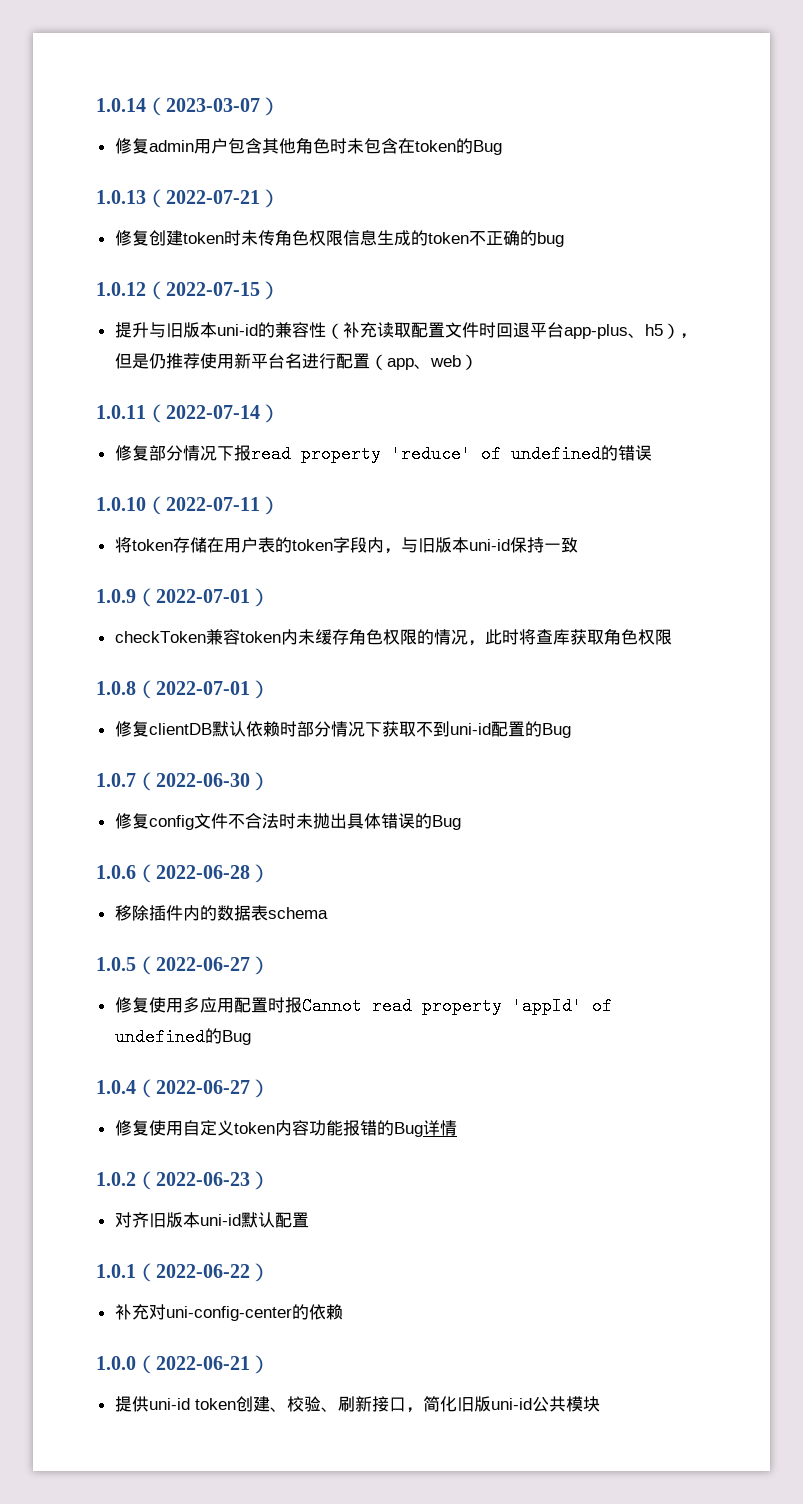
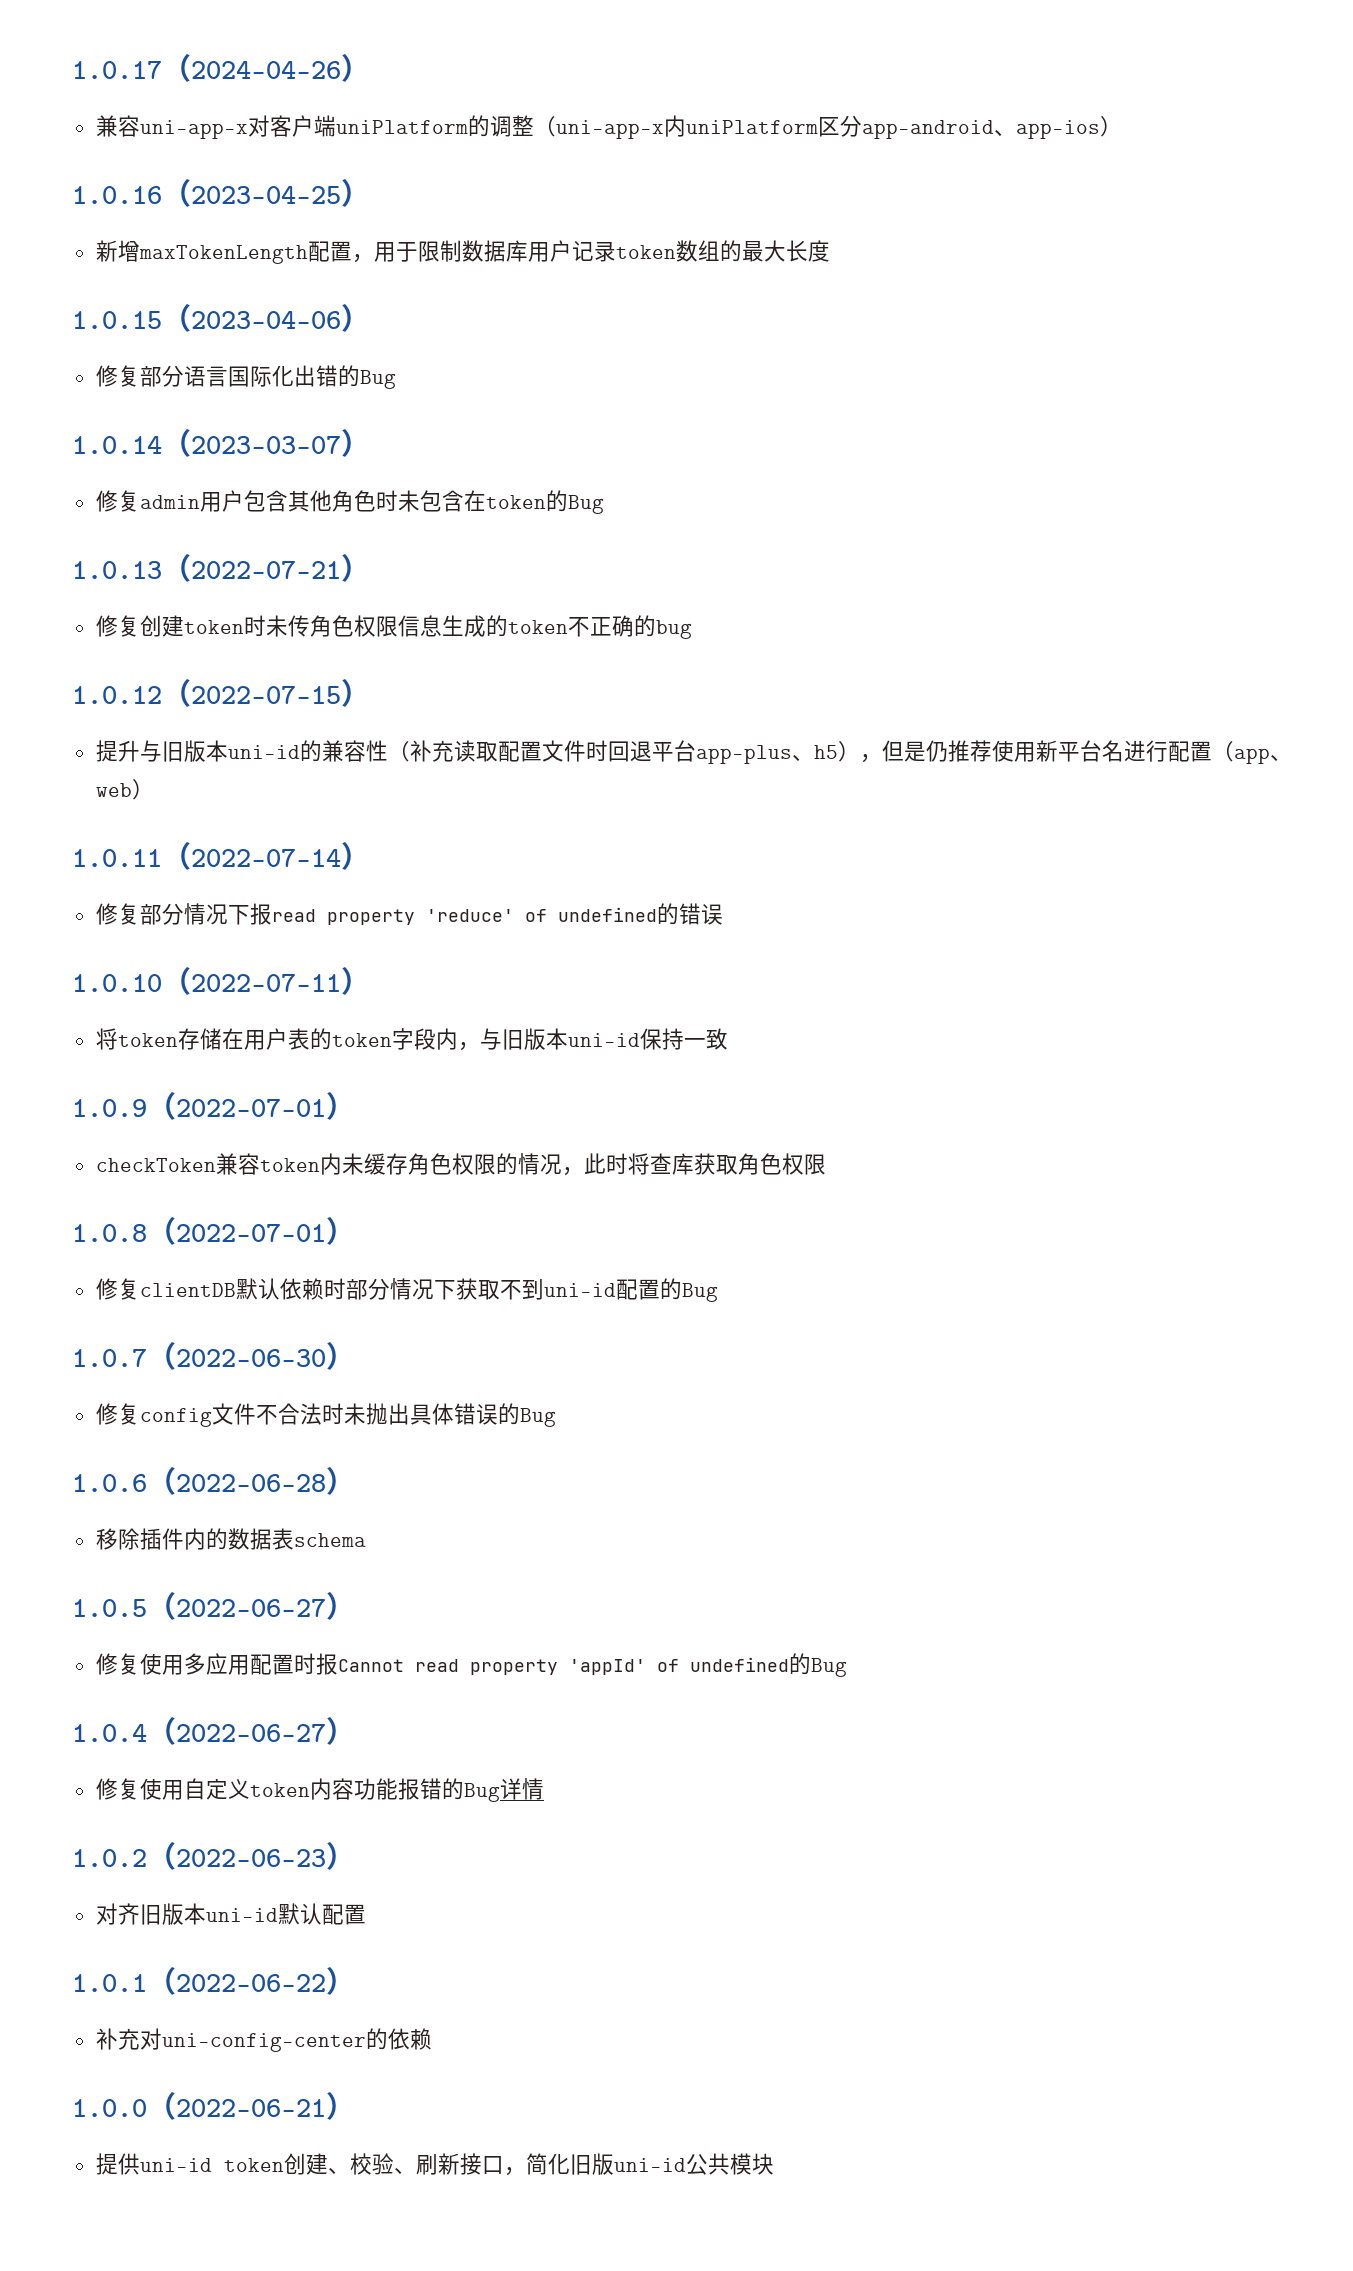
(96, 105) none -> [72,54,370,82] [95,115,1122,139] [72,179,370,207] [95,240,830,264] [72,304,370,332] [95,365,396,389] 1.0.17（2024-04-26） // 兼容uni-app-x对客户端uniPlatform的调整（uni-app-x内uniPlatform区分app-android、app-ios） // 1.0.16（2023-04-25） // 新增maxTokenLength配置，用于限制数据库用户记录token数组的最大长度 // 1.0.15（2023-04-06） // 修复部分语言国际化出错的Bug //

